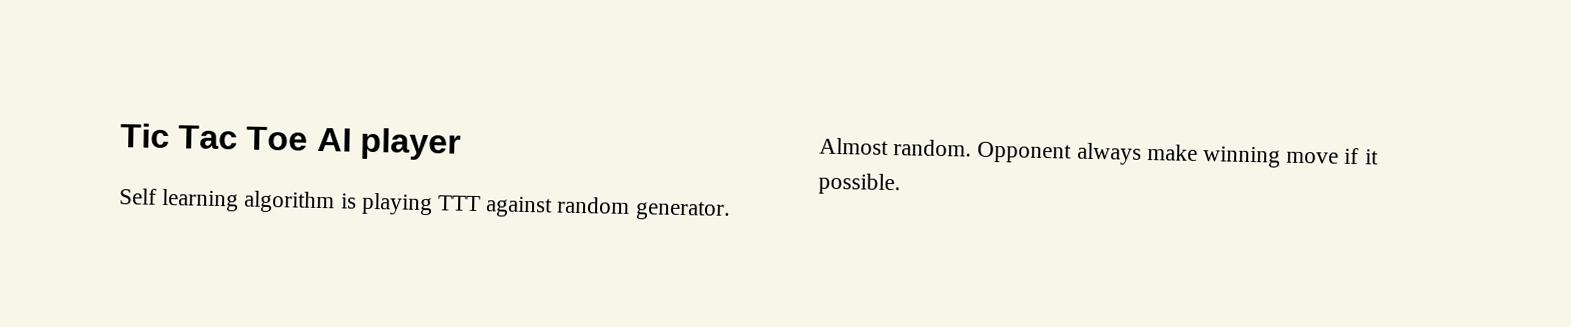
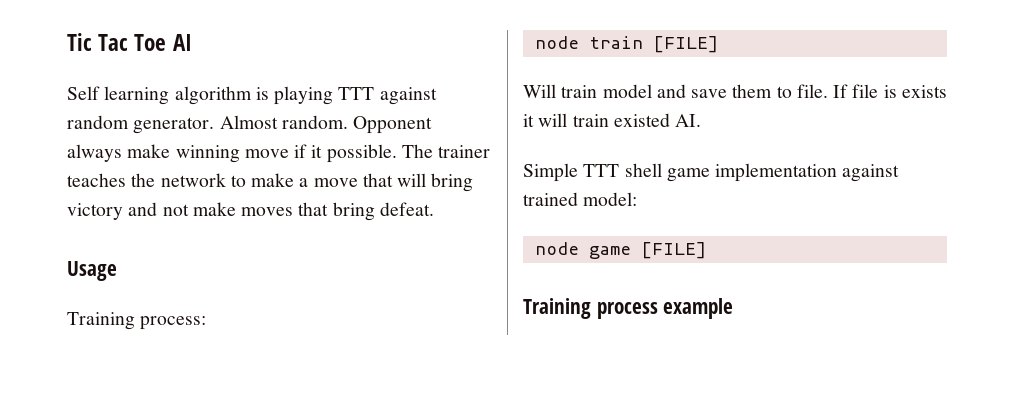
[359,127,461,161] player -> (192, 42) none
(901, 184) none -> [401,144,491,158] [67,173,474,192] [67,202,434,221] [67,261,117,281] [67,312,207,330] [534,36,718,53] [523,84,947,98] [523,113,702,127] [523,163,900,182] [523,192,638,206] [534,242,706,259] [523,298,734,319] The trainer teaches the network to make a move that will bring victory and not make moves that bring defeat. // Usage // Training process: // node train [FILE] // Will train model and save them to file. If file is exists it will train existed AI. // Simple TTT shell game implementation against trained model: // node game [FILE] // Training process example

